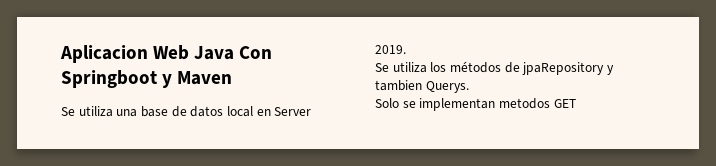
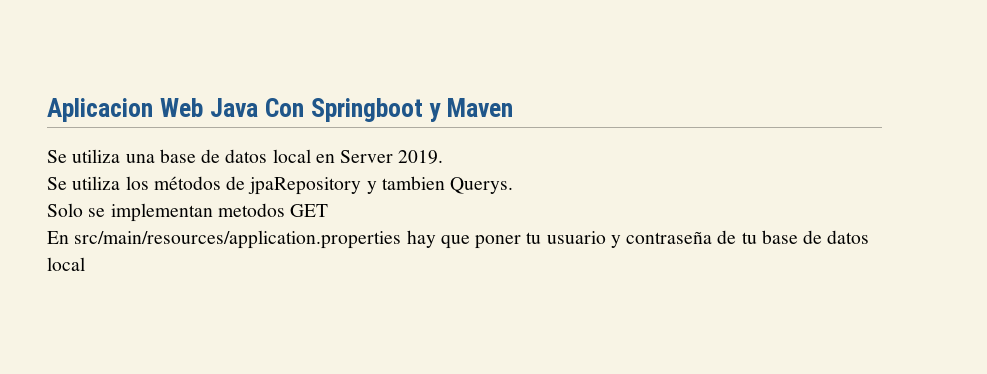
(576, 103) none -> [47,230,870,249] [47,257,85,271] // En src/main/resources/application.properties hay que poner tu usuario y contraseña de tu base de datos local

